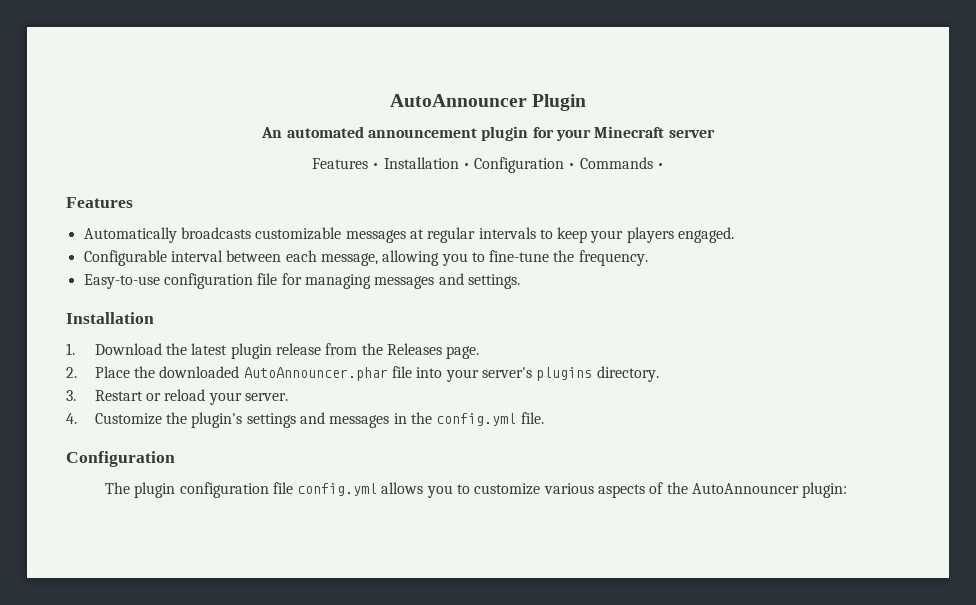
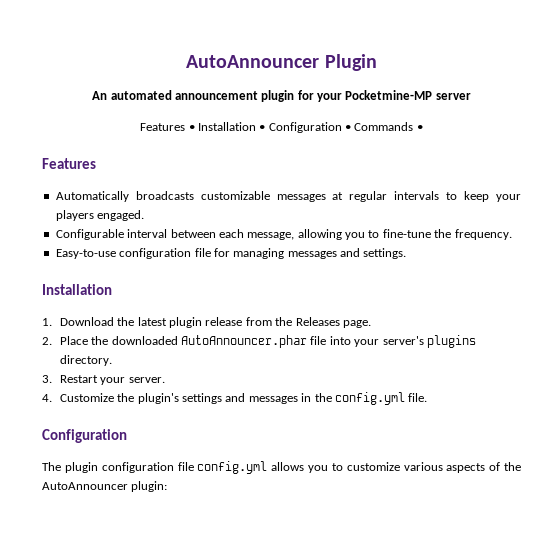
[594,126,665,138] Minecraft -> [345,90,433,100] Pocketmine-MP
[146,389,206,401] or reload -> (98, 379) none

